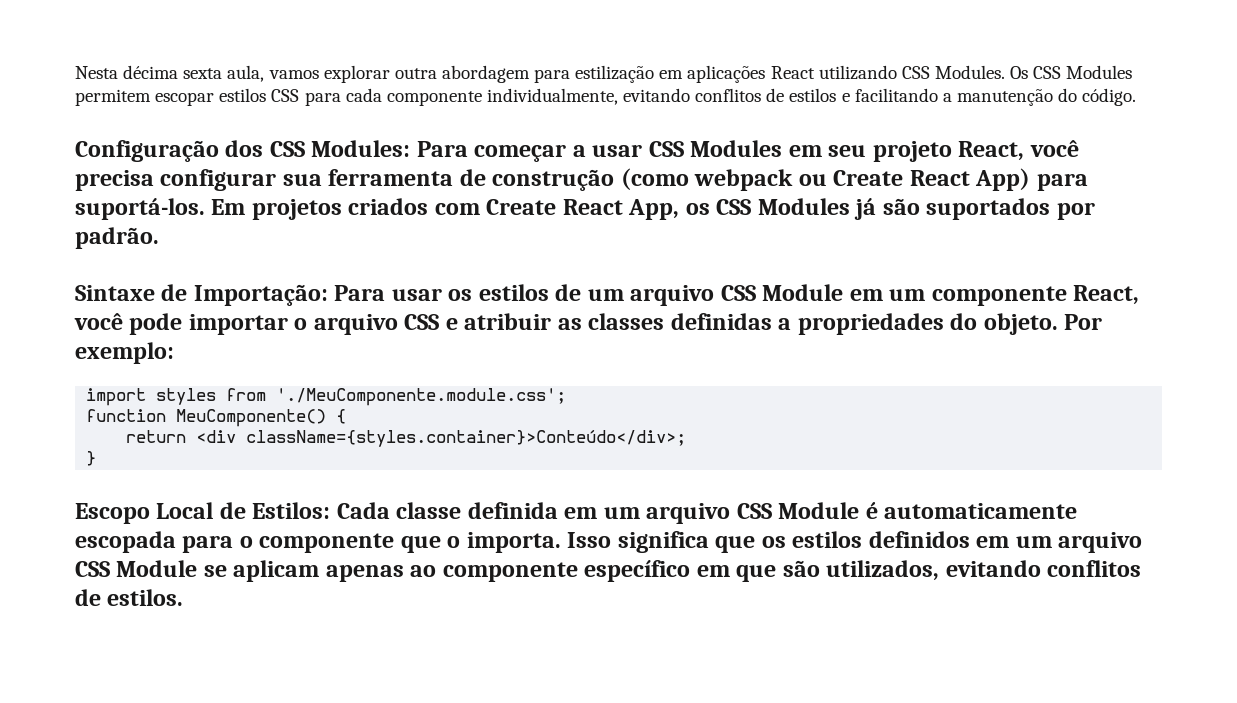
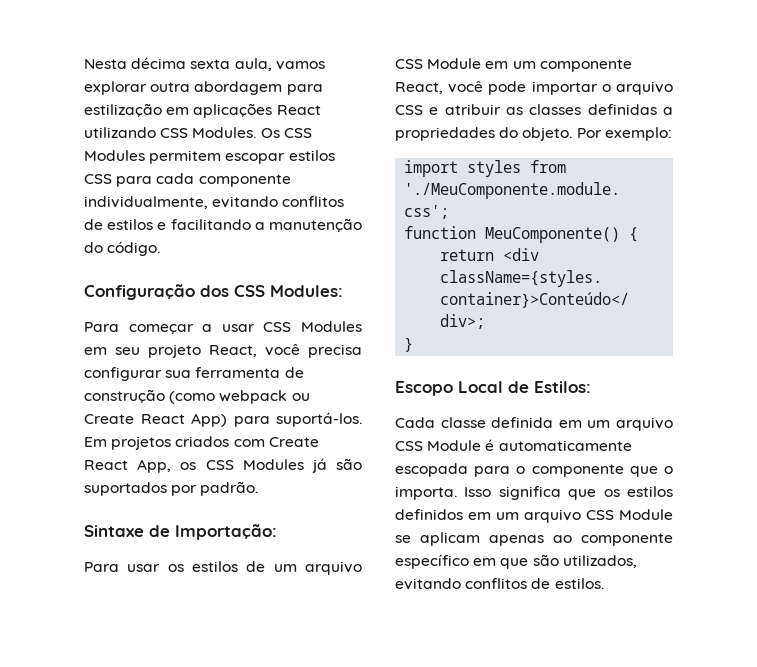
(411, 148) none -> (343, 291) //
(328, 295) none -> (277, 532) //
(331, 510) none -> (591, 387) //

